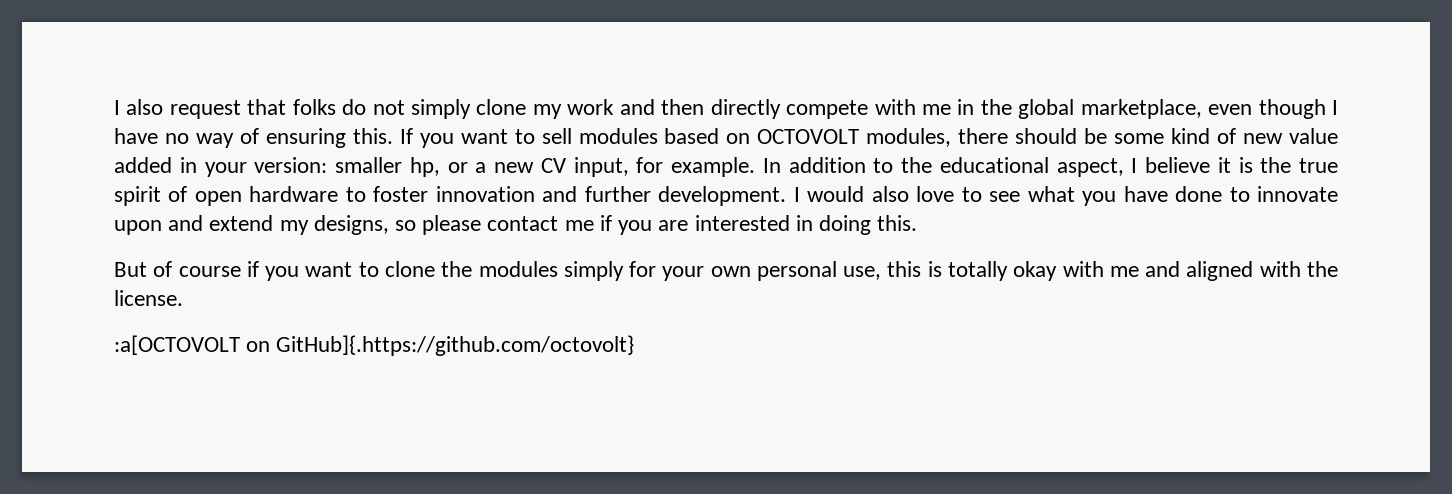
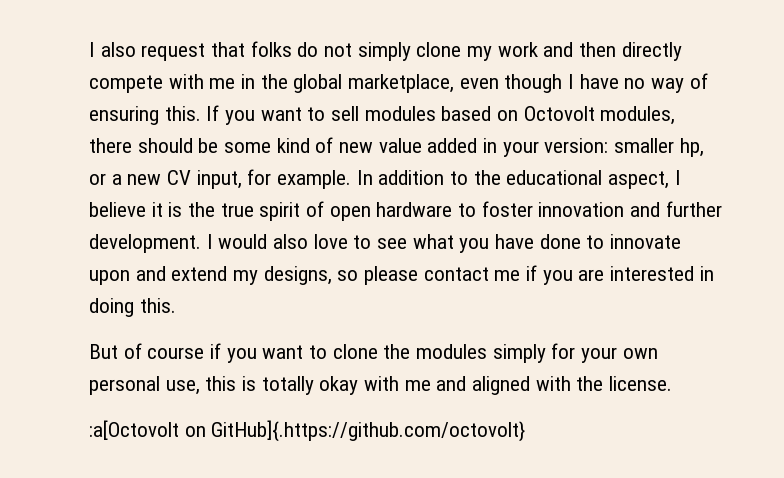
[757,129,860,144] OCTOVOLT -> [523,106,595,121] Octovolt
[114,335,240,355] :a[OCTOVOLT -> [89,420,179,440] :a[Octovolt

